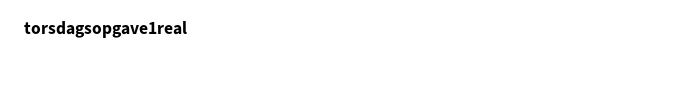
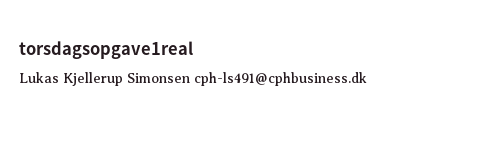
(187, 29) none -> [19,72,367,86] // Lukas Kjellerup Simonsen cph-ls491@cphbusiness.dk

